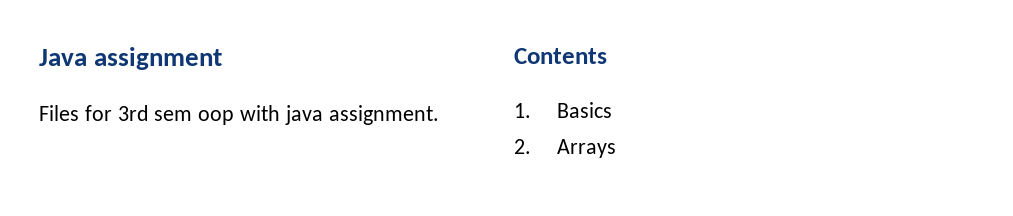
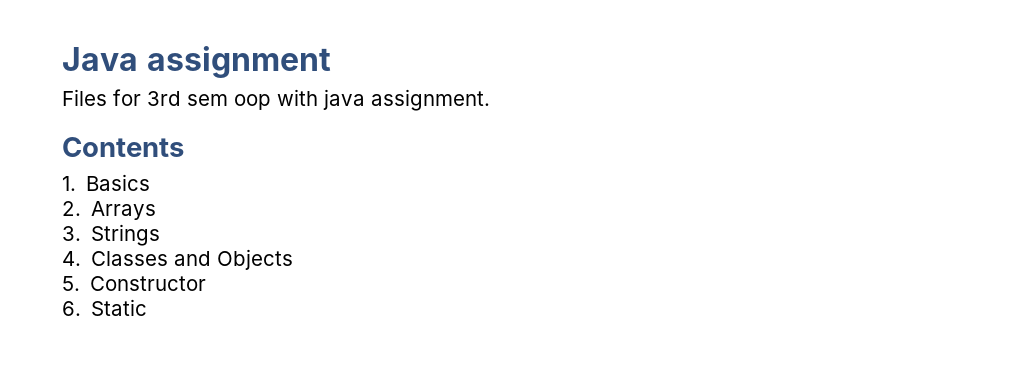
(616, 148) none -> [62,224,161,246] [62,249,294,270] [62,276,207,291] [62,299,148,316] // 3. Strings // 4. Classes and Objects // 5. Constructor // 6. Static

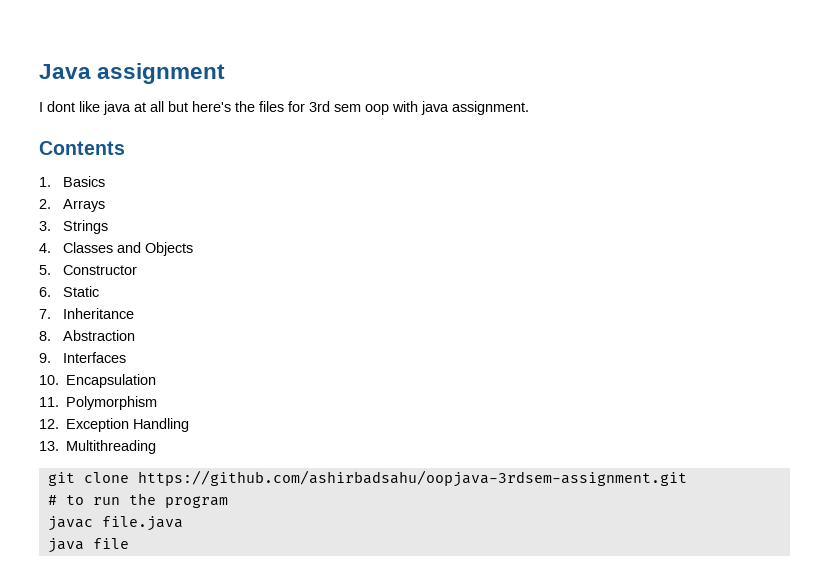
[62,89,107,106] Files -> [39,101,284,115] I dont like java at all but here's the files
(148, 307) none -> [39,308,134,319] [39,330,135,341] [39,352,126,363] [39,374,157,388] [39,396,158,410] [39,418,190,432] [39,440,157,454] [47,470,687,487] [47,493,228,508] [47,516,183,531] [47,538,129,553] // 7. Inheritance // 8. Abstraction // 9. Interfaces // 10. Encapsulation // 11. Polymorphism // 12. Exception Handling // 13. Multithreading // git clone https://github.com/ashirbadsahu/oopjava-3rdsem-assignment.git // # to run the program // javac file.java // java file

